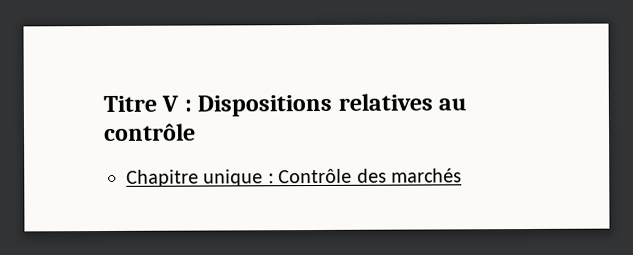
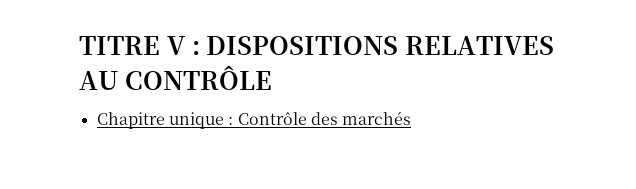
[103,95,157,113] Titre -> [79,36,160,55] TITRE
[197,93,468,117] [103,123,196,142] Dispositions relatives au contrôle -> [206,36,554,55] [79,65,272,90] DISPOSITIONS RELATIVES AU CONTRÔLE

